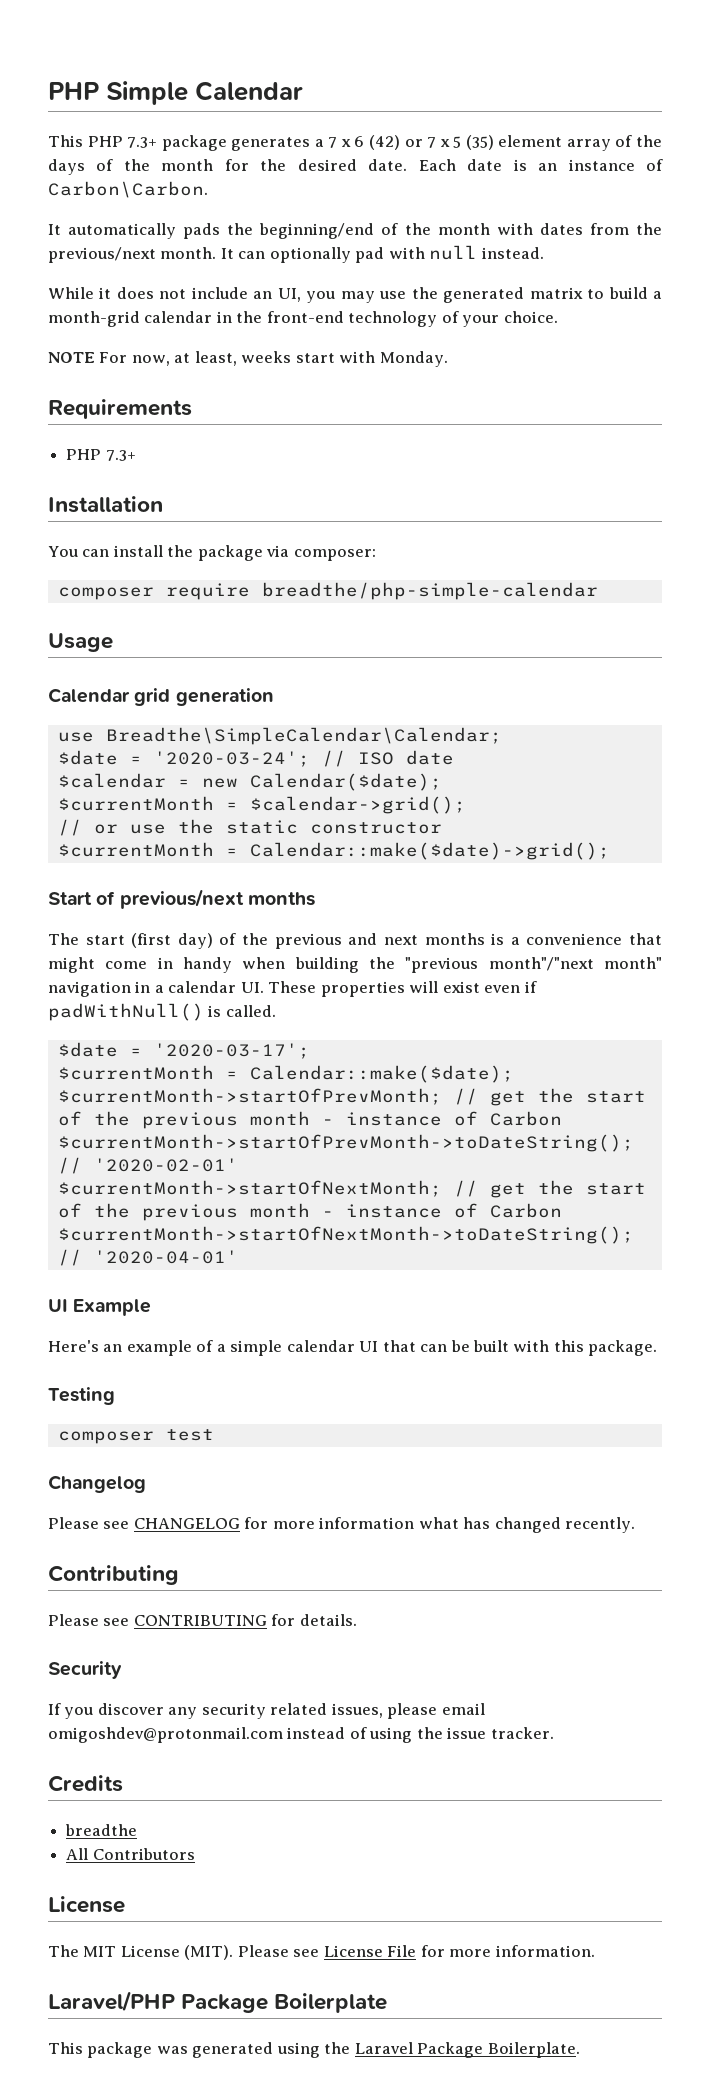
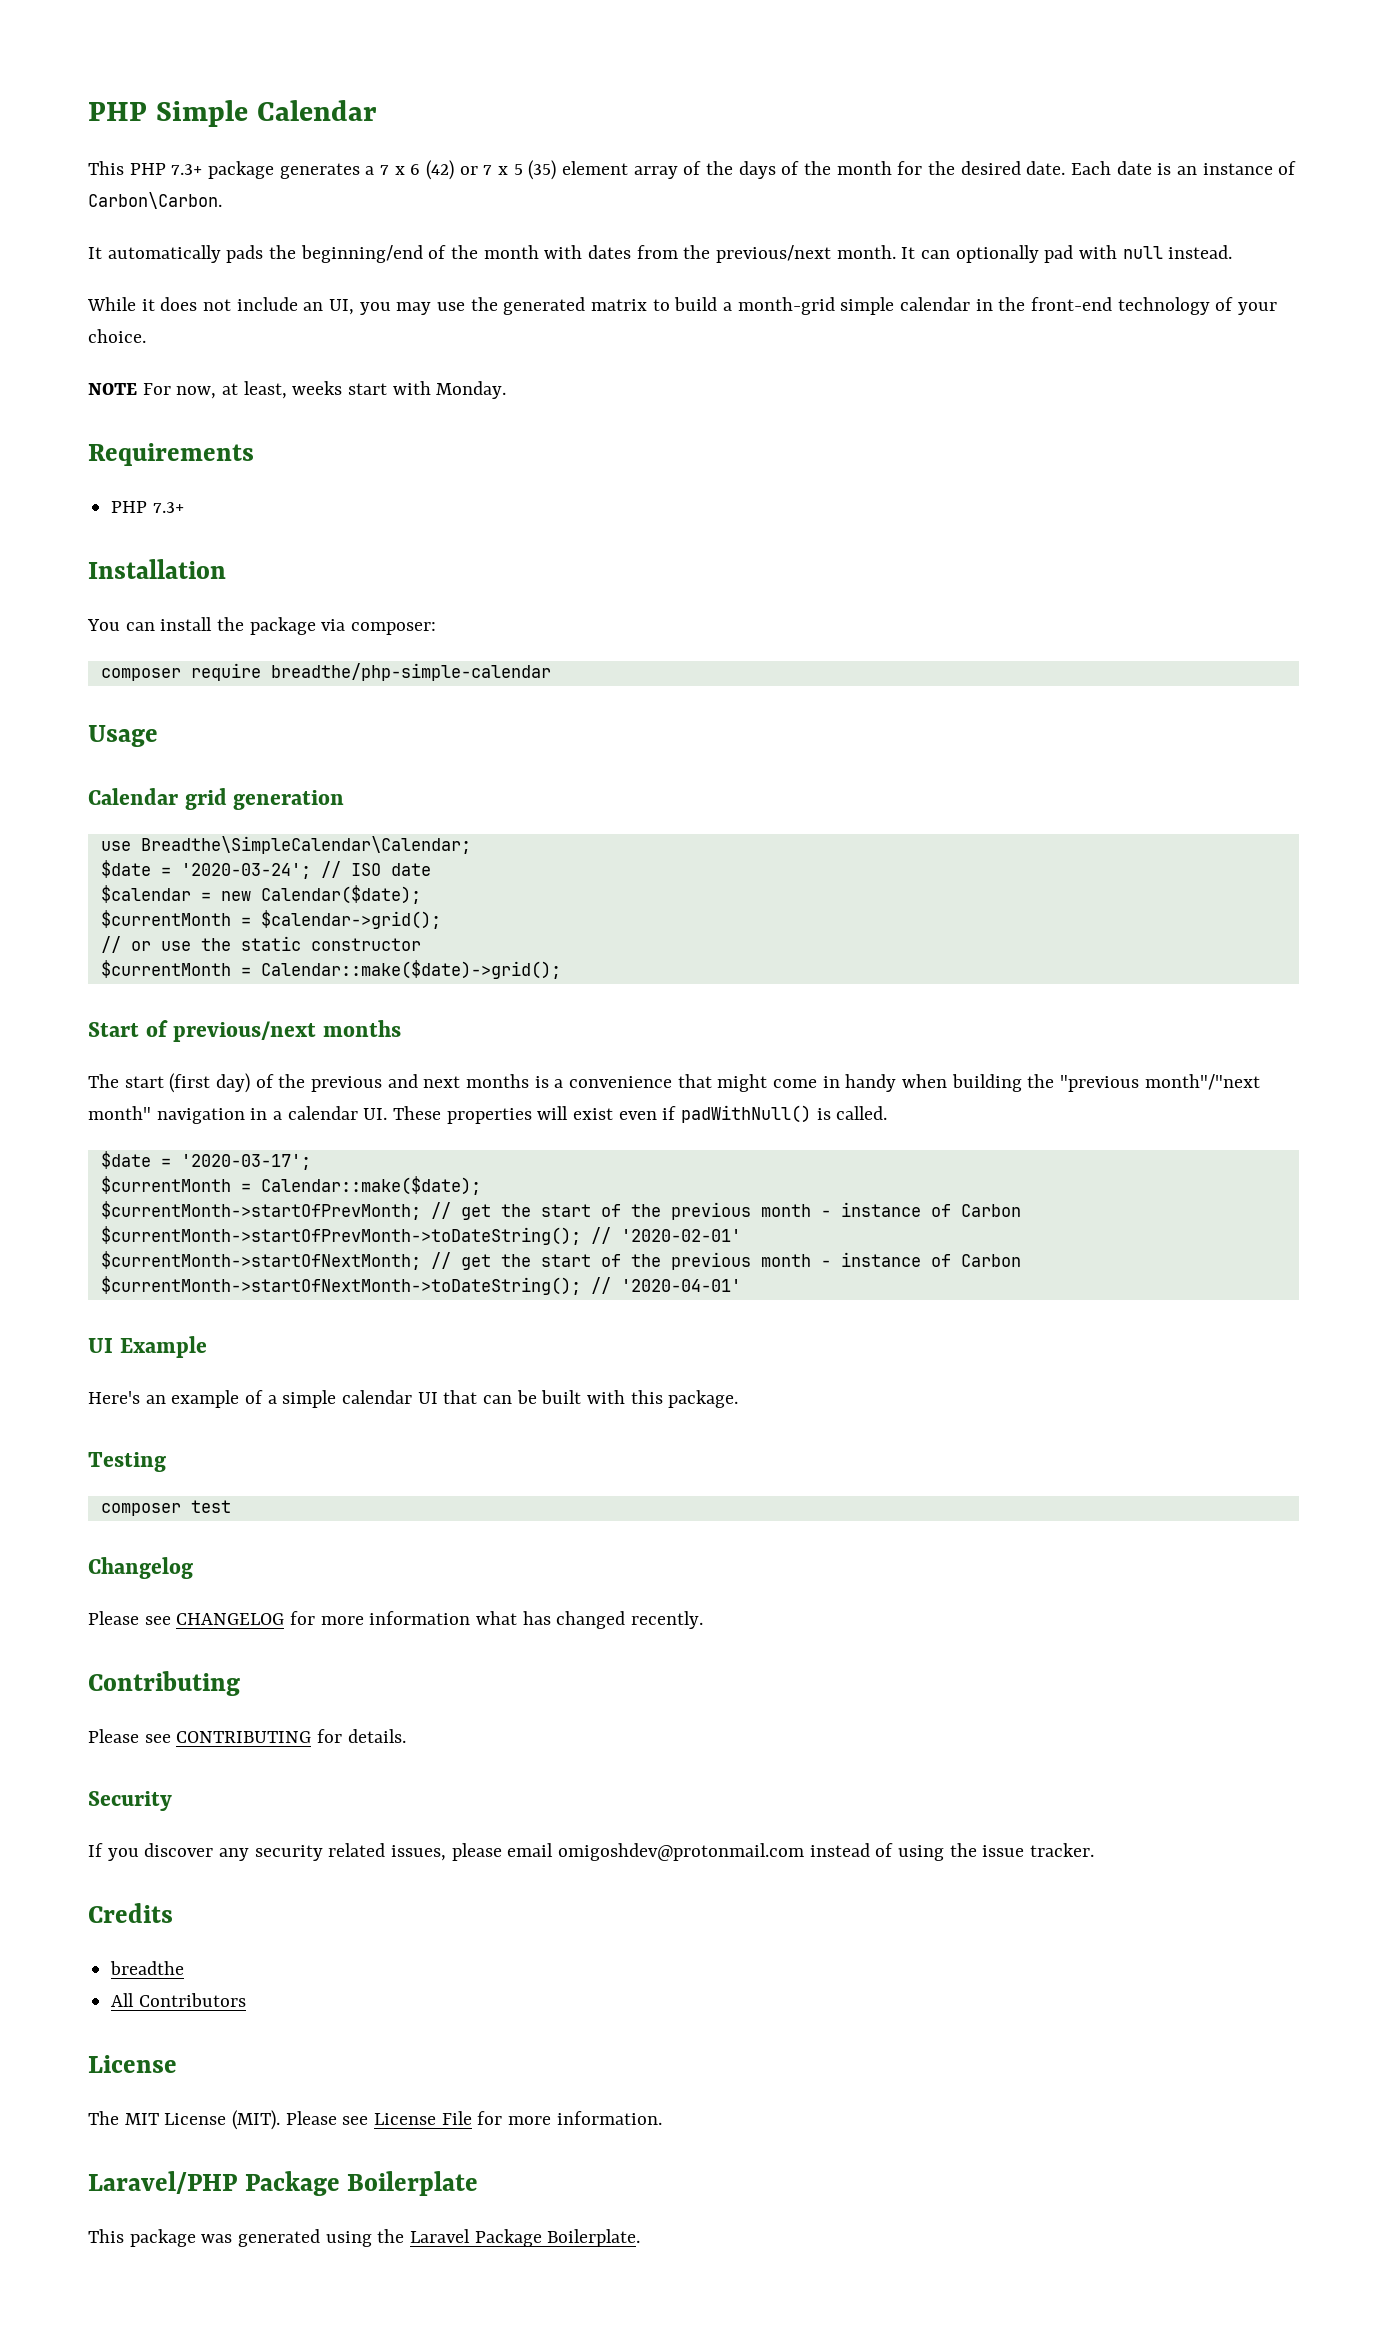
(140, 319) none -> [840,297,895,315] simple

